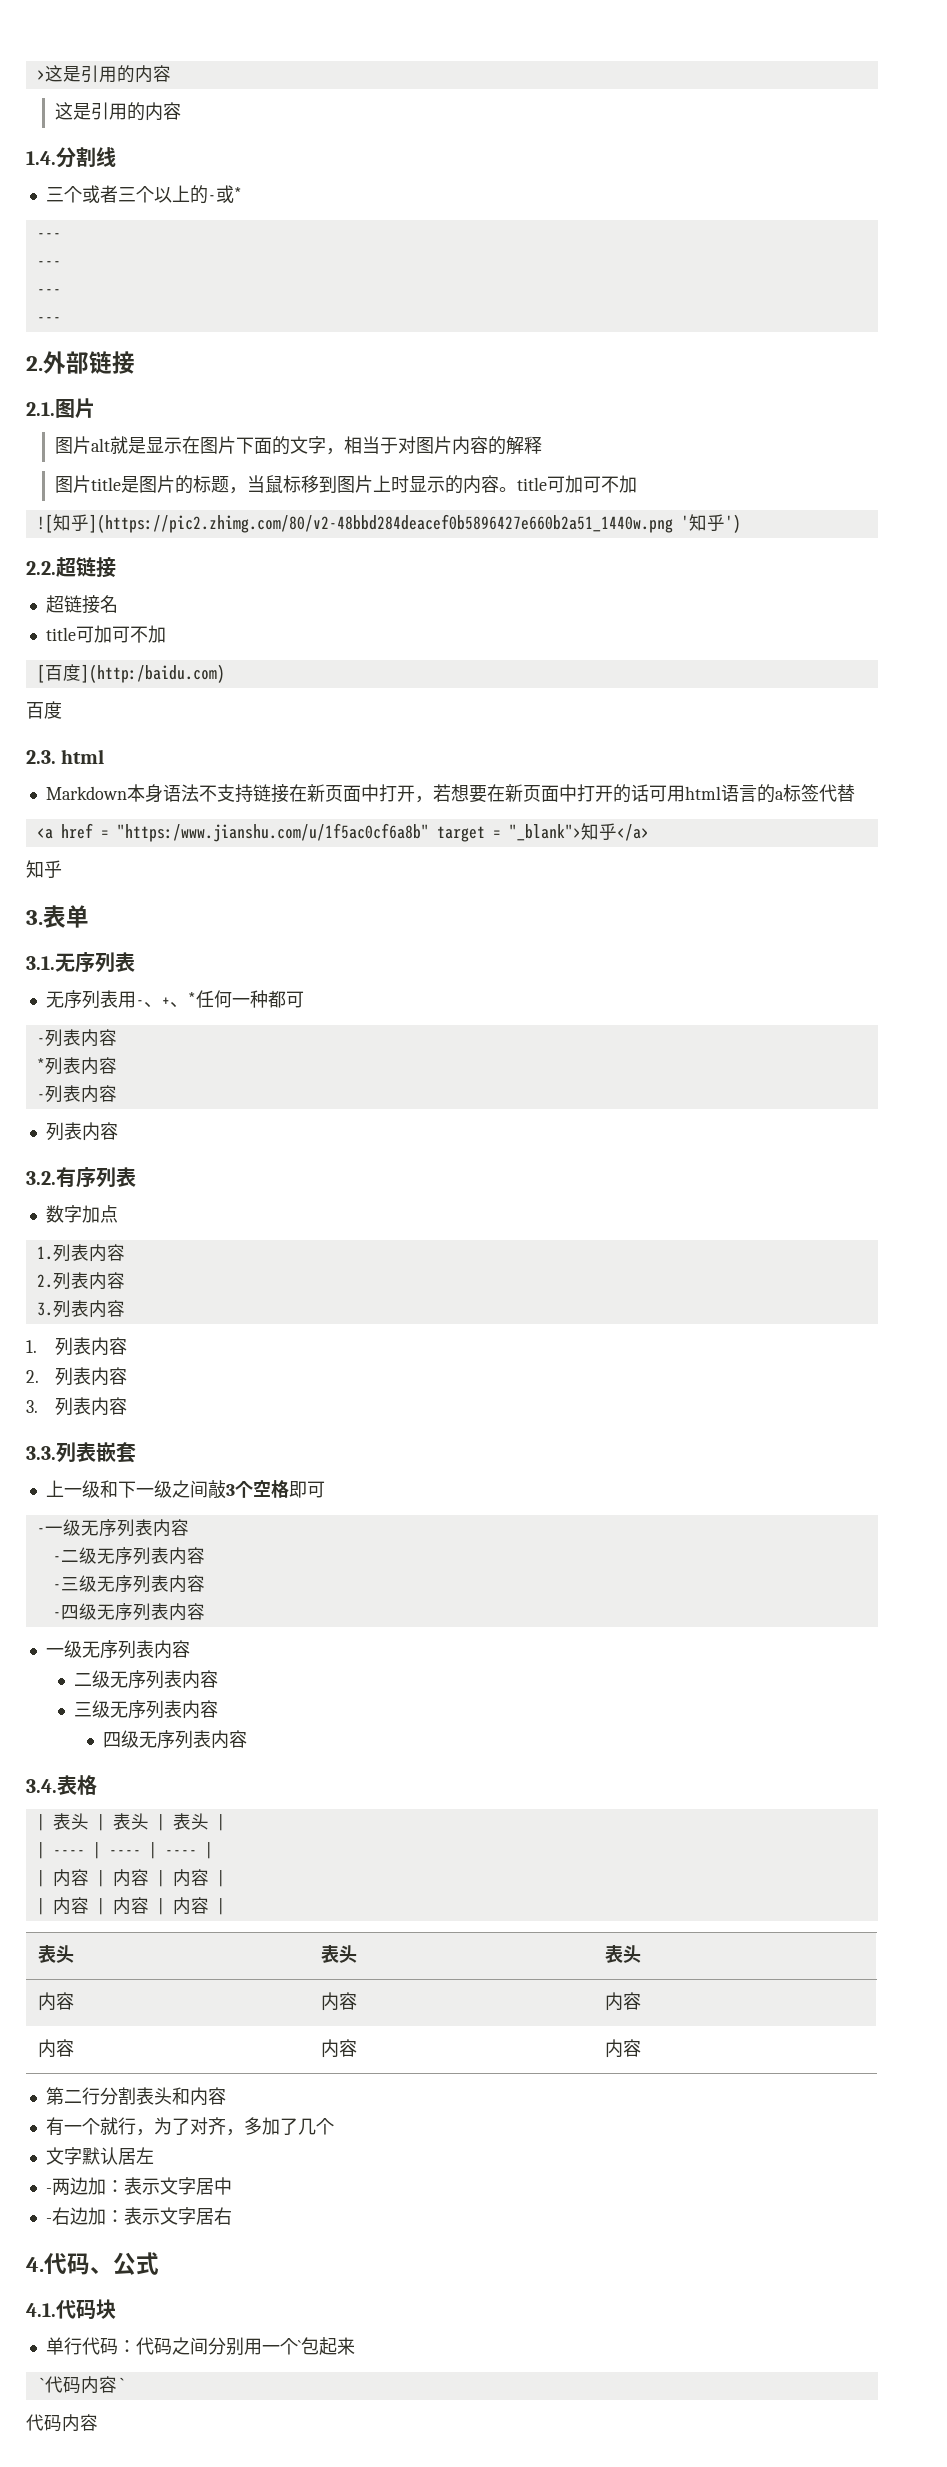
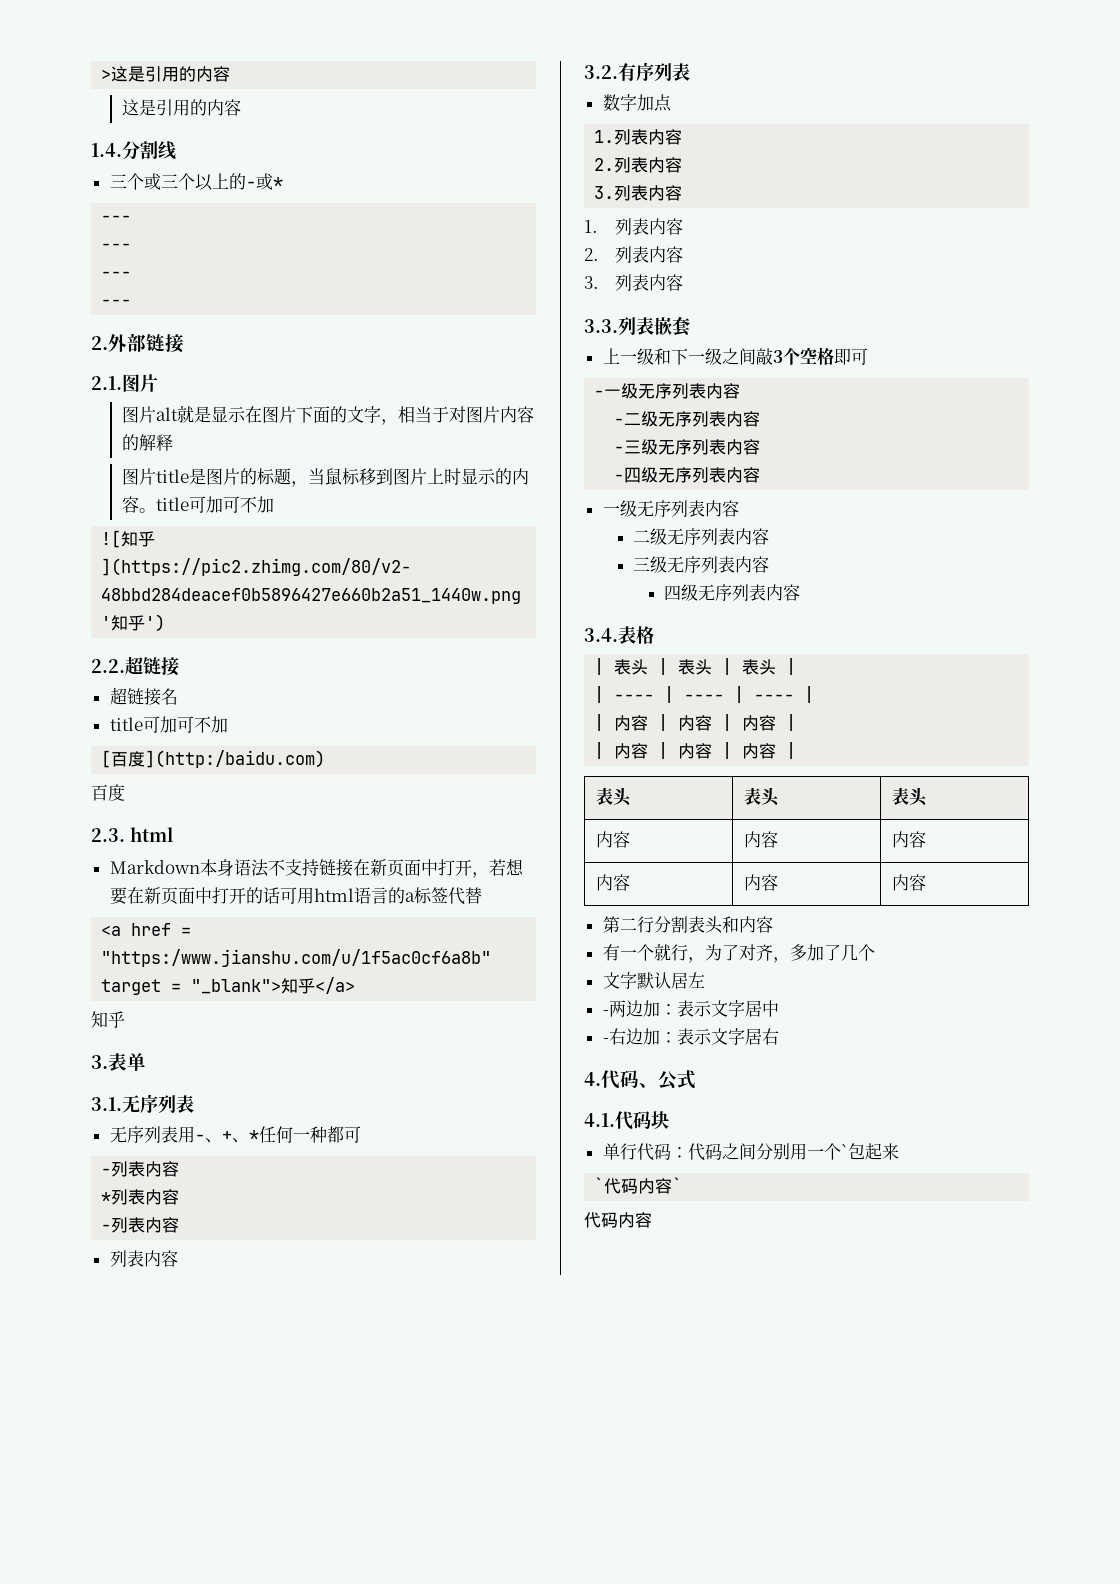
[99,185,118,203] 者 -> (161, 181) none

